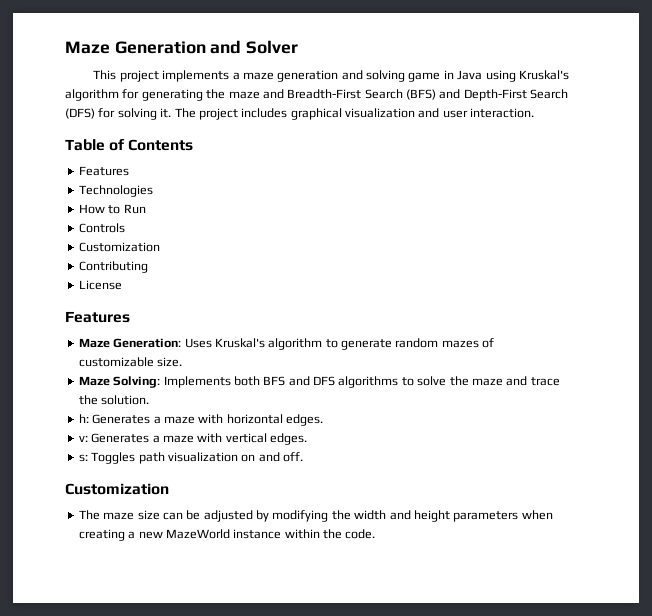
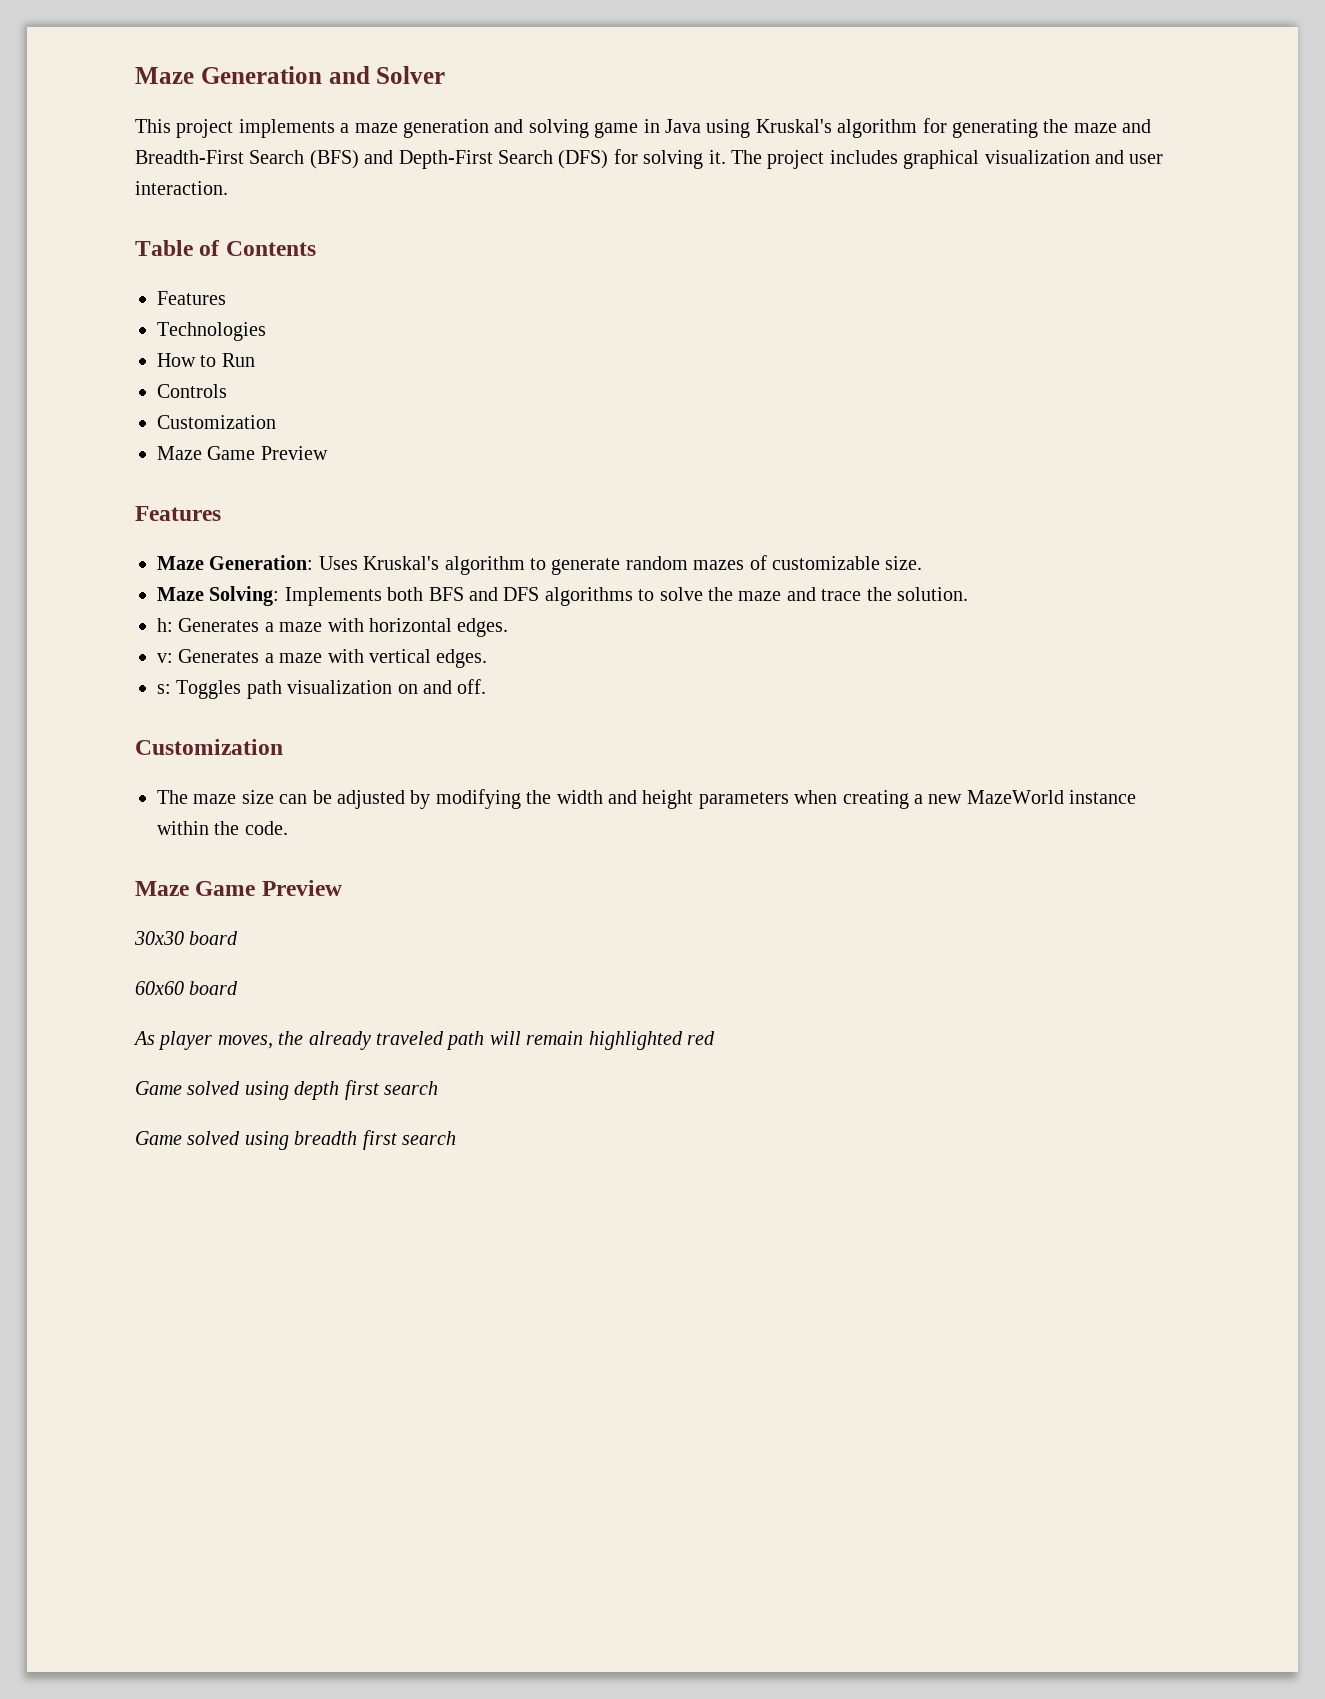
[78,261,148,273] [78,280,122,290] Contributing // License -> [157,446,328,460] Maze Game Preview
(376, 534) none -> [135,880,342,896] [134,931,239,945] [135,981,239,995] [133,1031,715,1050] [135,1080,438,1100] [135,1130,456,1150] // Maze Game Preview // 30x30 board // 60x60 board // As player moves, the already traveled path will remain highlighted red // Game solved using depth first search // Game solved using breadth first search

